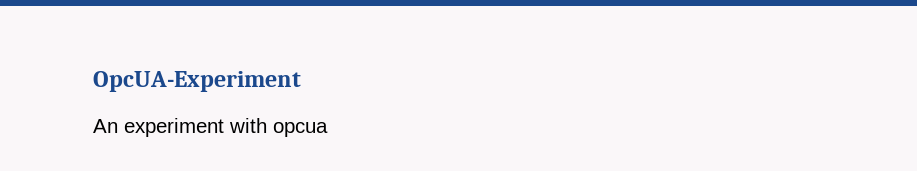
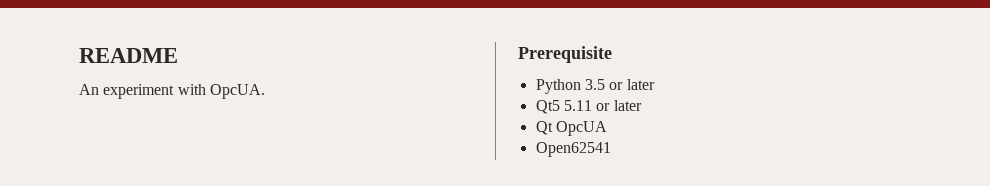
[93,71,301,92] OpcUA-Experiment -> [79,48,178,63] README
[273,122,328,137] opcua -> [209,84,265,99] [518,46,612,63] [535,79,655,94] [535,100,642,114] [535,121,607,136] [535,142,611,157] OpcUA. // Prerequisite // Python 3.5 or later // Qt5 5.11 or later // Qt OpcUA // Open62541

